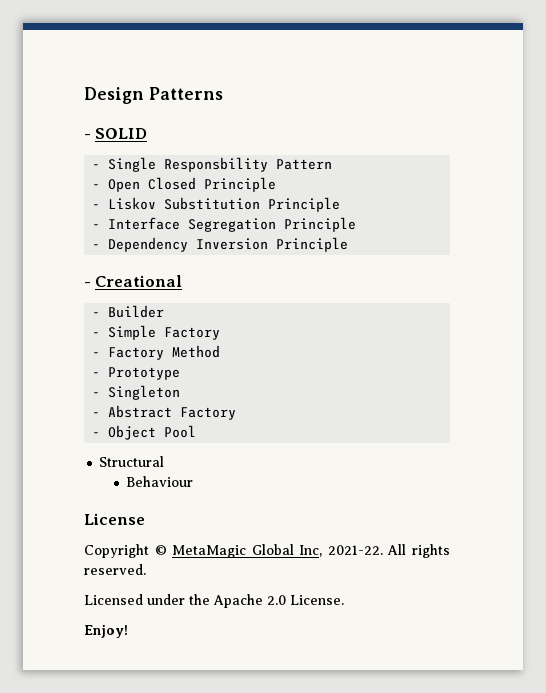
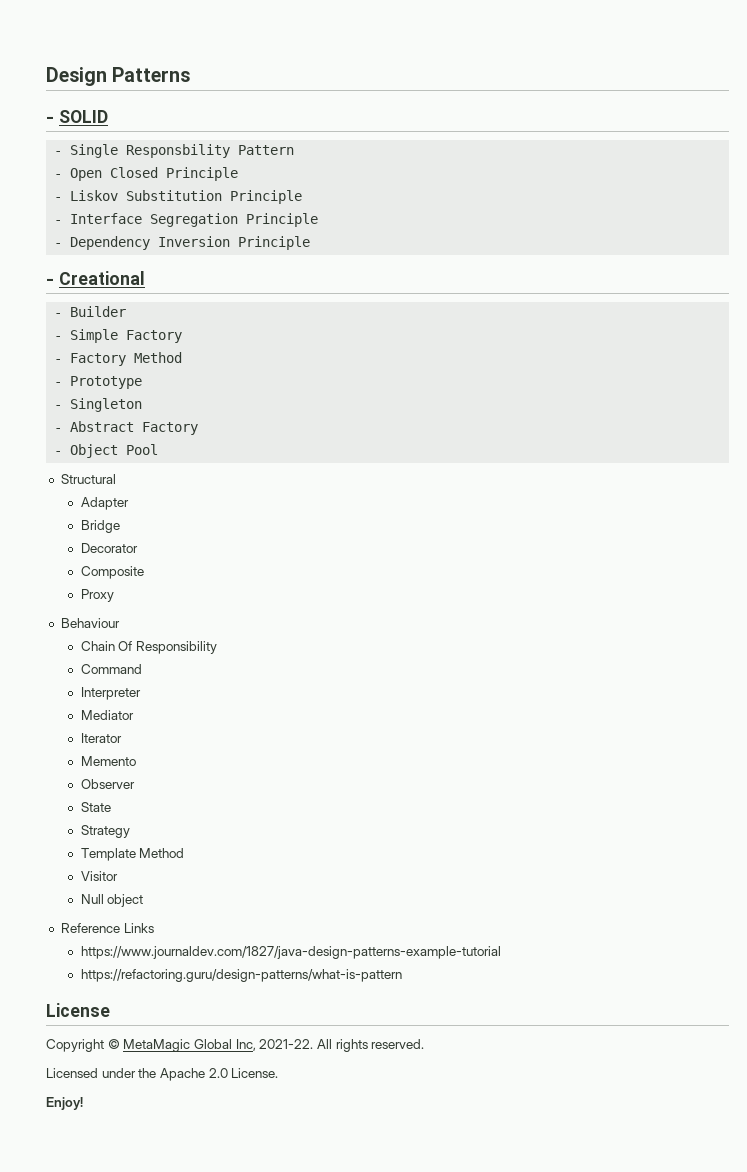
[126,476,194,487] Behaviour -> [80,497,129,510] [80,520,120,533] [80,543,138,553] [80,566,144,579] [80,589,114,602] [60,618,120,628] [80,641,217,654] [80,664,142,674] [80,687,141,700] [80,710,134,720] [80,733,122,743] [80,756,136,766] [80,779,135,789] [80,802,111,812] [80,825,130,838] [80,848,185,861] [80,871,118,881] [80,894,144,907] [60,923,154,933] [80,946,501,959] [80,969,402,982] Adapter // Bridge // Decorator // Composite // Proxy // Behaviour // Chain Of Responsibility // Command // Interpreter // Mediator // Iterator // Memento // Observer // State // Strategy // Template Method // Visitor // Null object // Reference Links // https://www.journaldev.com/1827/java-design-patterns-example-tutorial // https://refactoring.guru/design-patterns/what-is-pattern

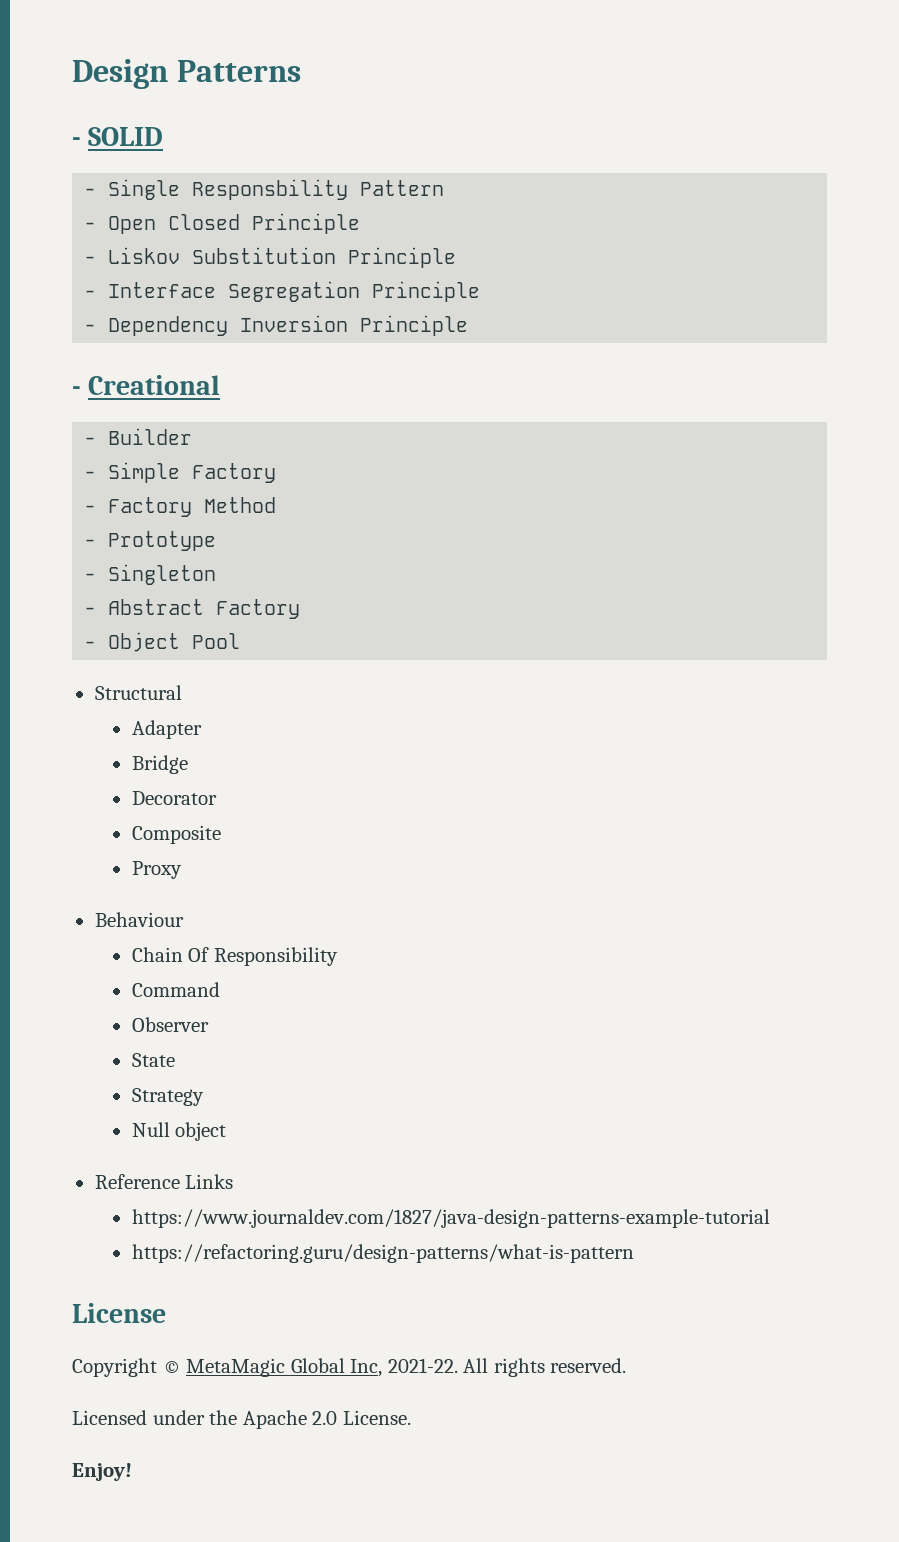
[80,687,141,700] [80,710,134,720] [80,733,122,743] [80,756,136,766] // Interpreter // Mediator // Iterator // Memento -> (220, 989) none
[80,848,185,861] [80,871,118,881] // Template Method // Visitor -> (204, 1097) none

